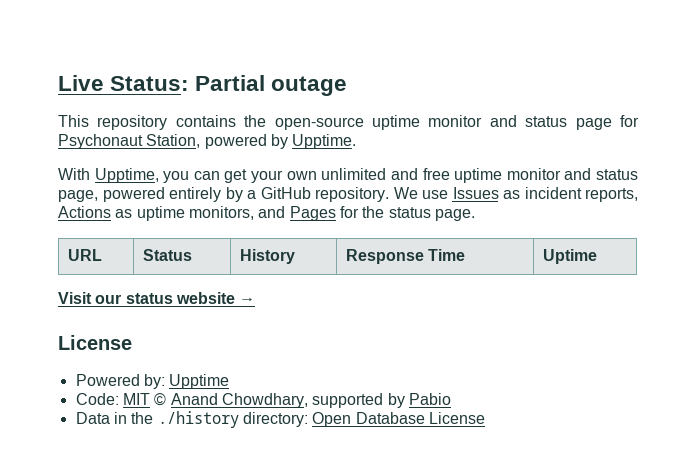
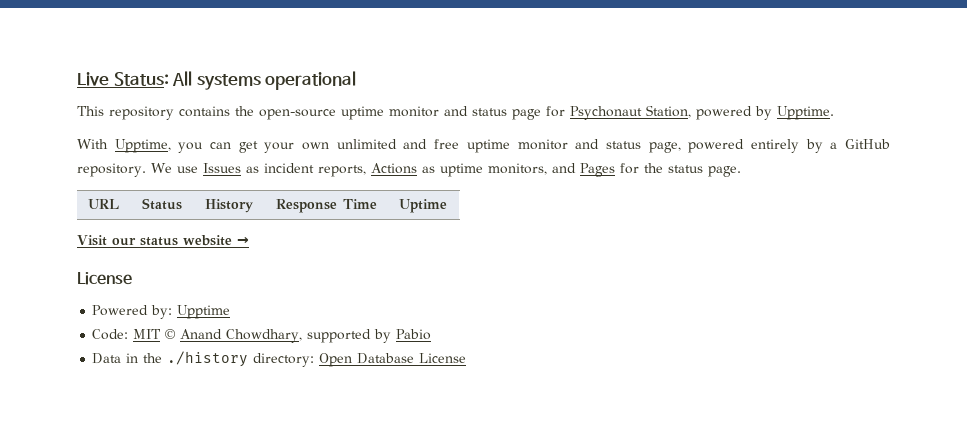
[195,75,348,96] Partial outage -> [172,71,357,90] All systems operational

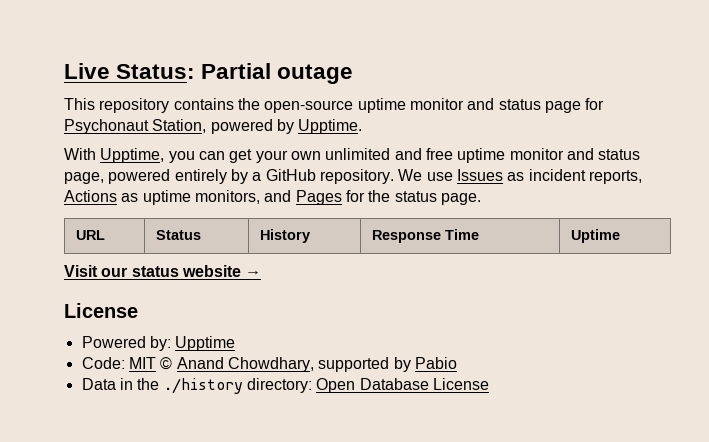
[172,71,357,90] All systems operational -> [201,63,354,84] Partial outage

